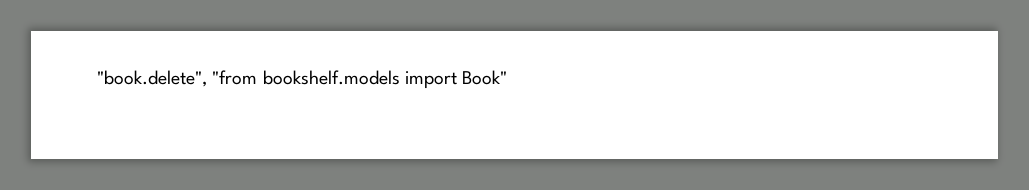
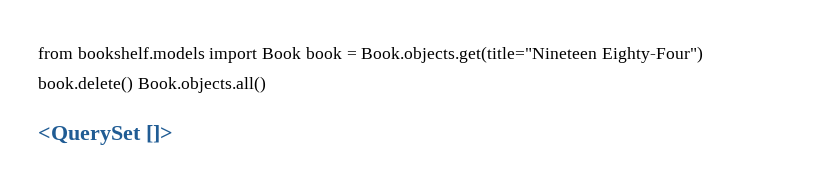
[97,70,508,89] "book.delete", "from bookshelf.models import Book" -> [38,46,704,63] [38,76,266,93] [38,125,173,145] from bookshelf.models import Book book = Book.objects.get(title="Nineteen Eighty-Four") book.delete() Book.objects.all() // <QuerySet []>

